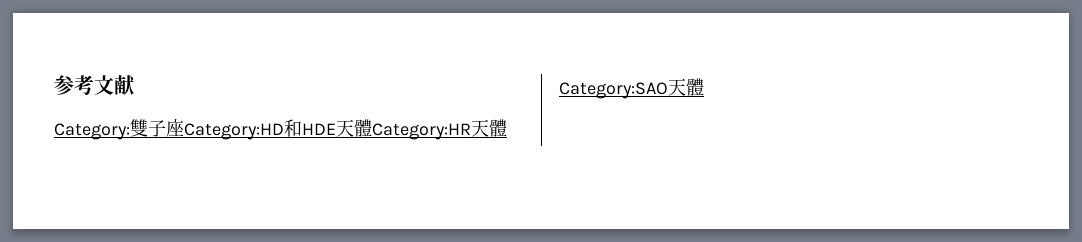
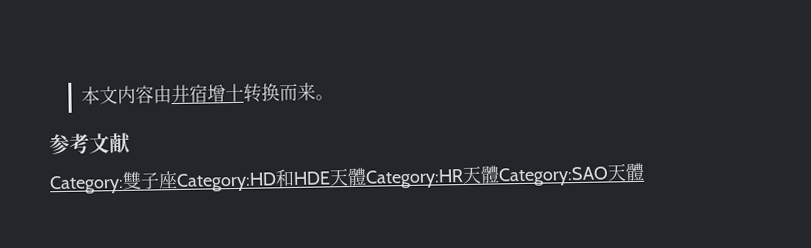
(54, 85) none -> [80,82,334,105] 本文内容由井宿增十转换而来。 //

